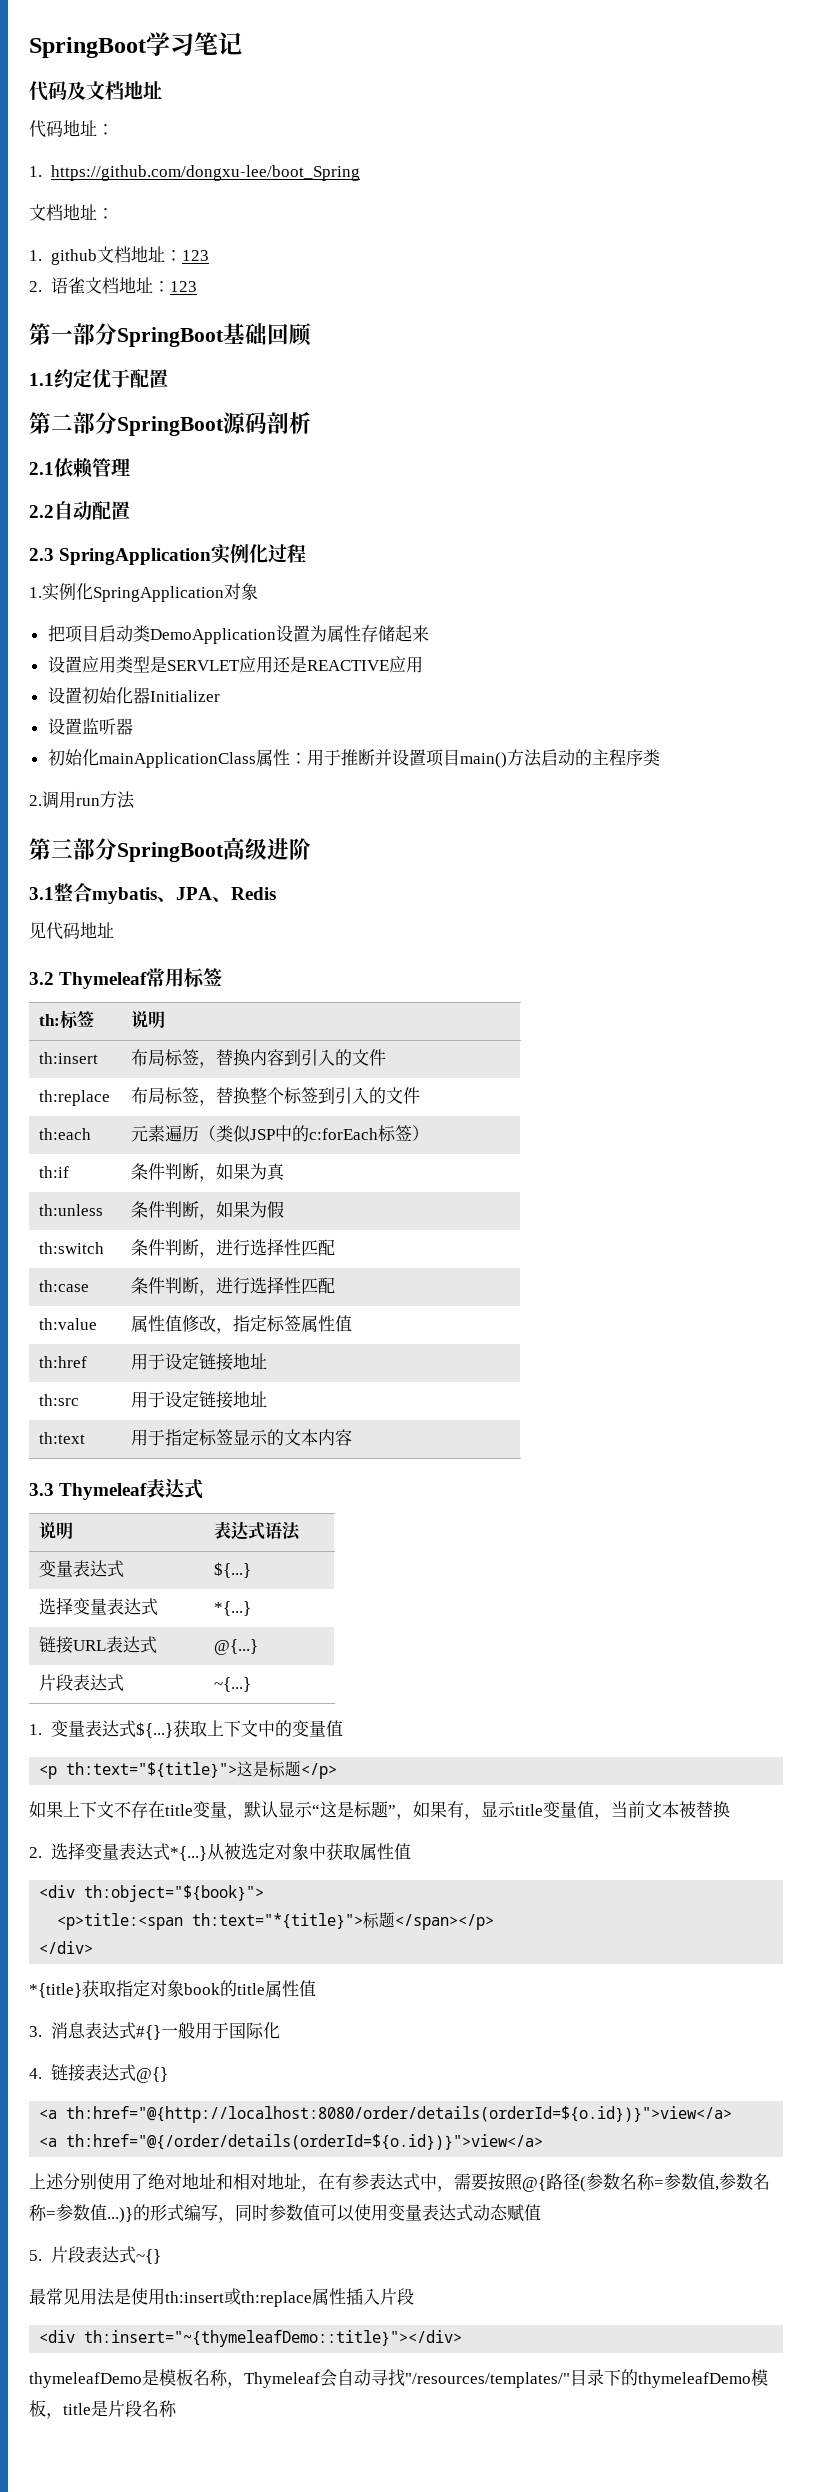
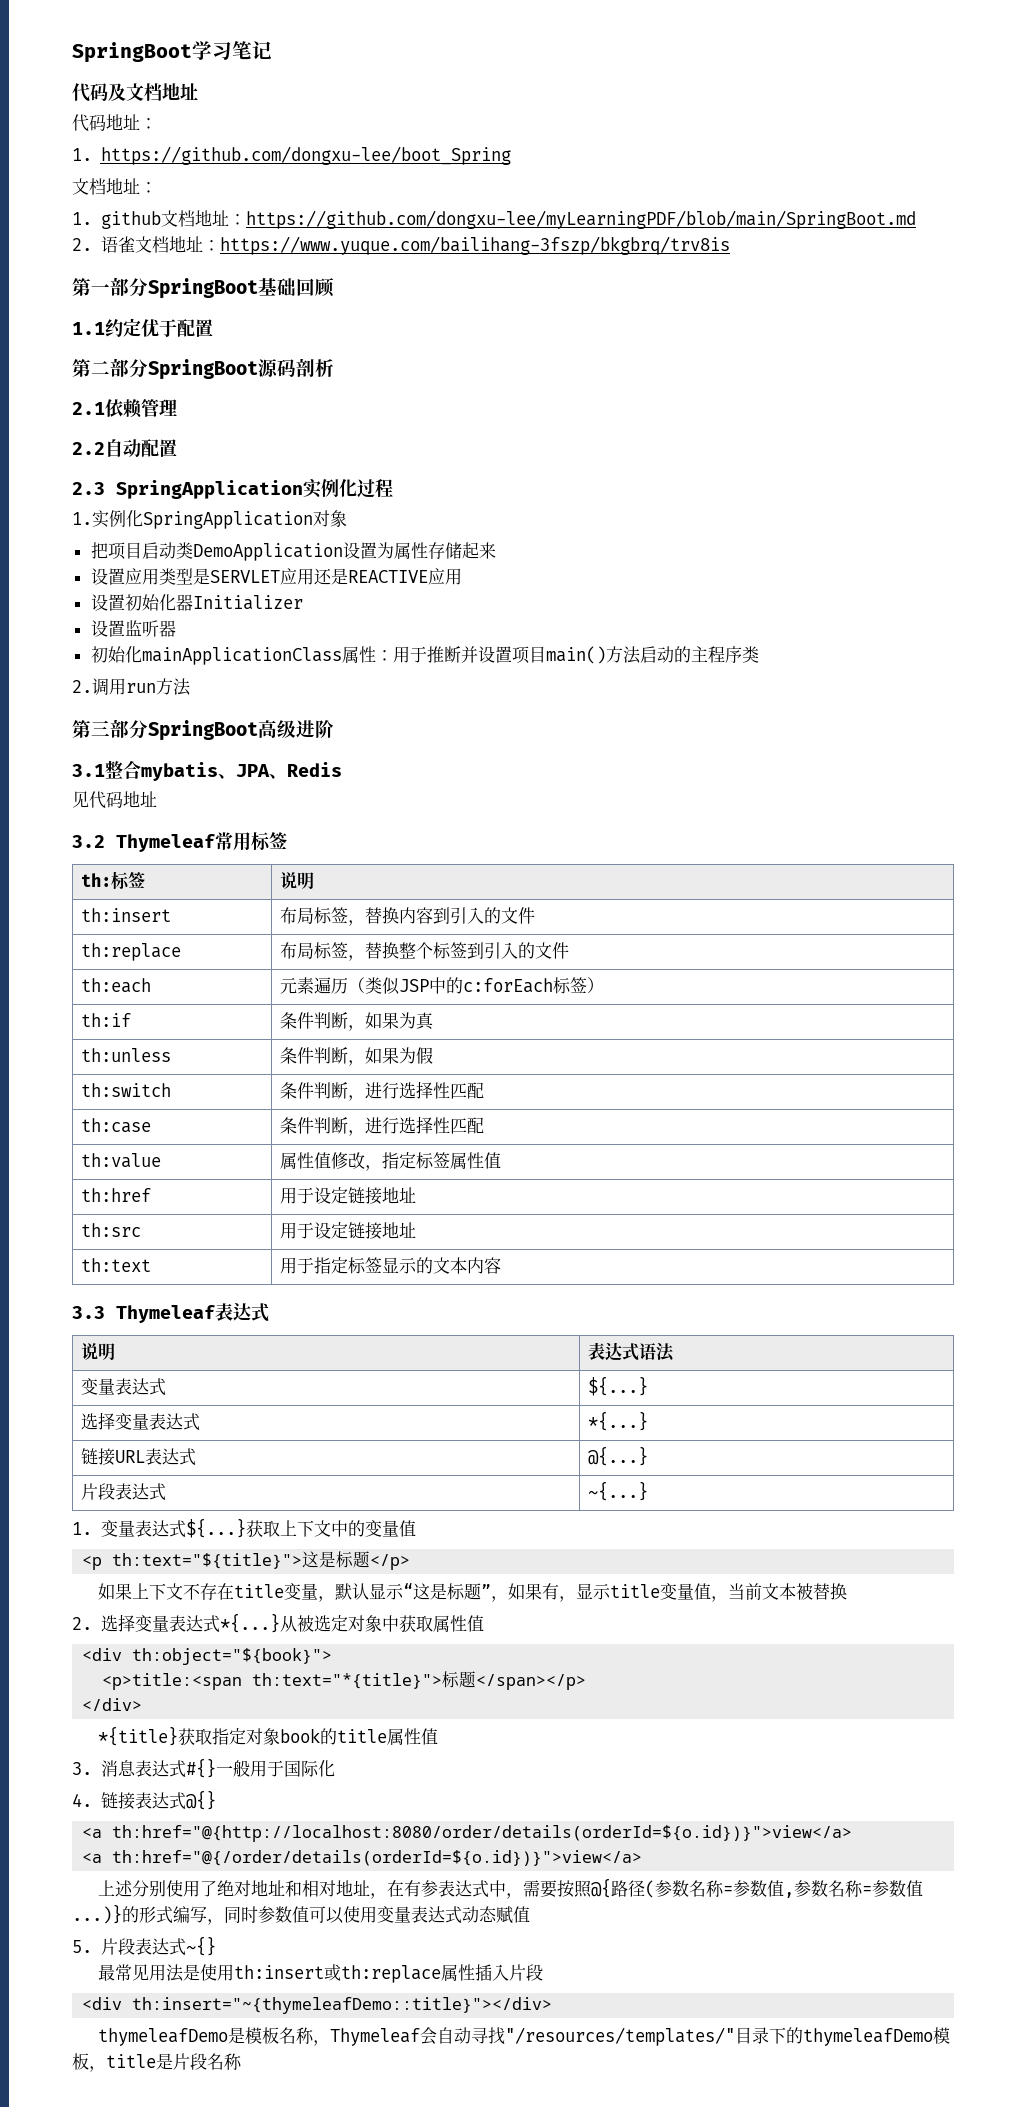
[181,250,209,261] 123 -> [245,210,916,229] https://github.com/dongxu-lee/myLearningPDF/blob/main/SpringBoot.md
[169,281,197,292] 123 -> [219,236,730,255] https://www.yuque.com/bailihang-3fszp/bkgbrq/trv8is

